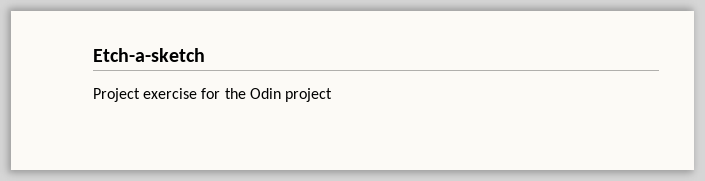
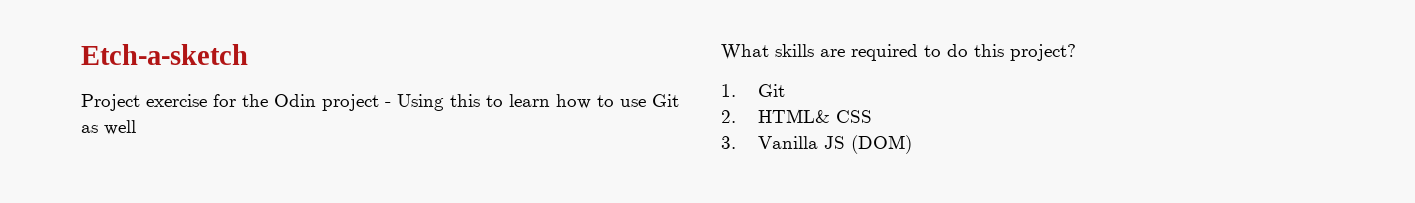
(332, 95) none -> [385,94,679,111] [81,120,136,135] [721,44,1076,61] [721,84,786,97] [721,109,873,123] [721,135,913,154] - Using this to learn how to use Git as well // What skills are required to do this project? // 1. Git // 2. HTML& CSS // 3. Vanilla JS (DOM)

